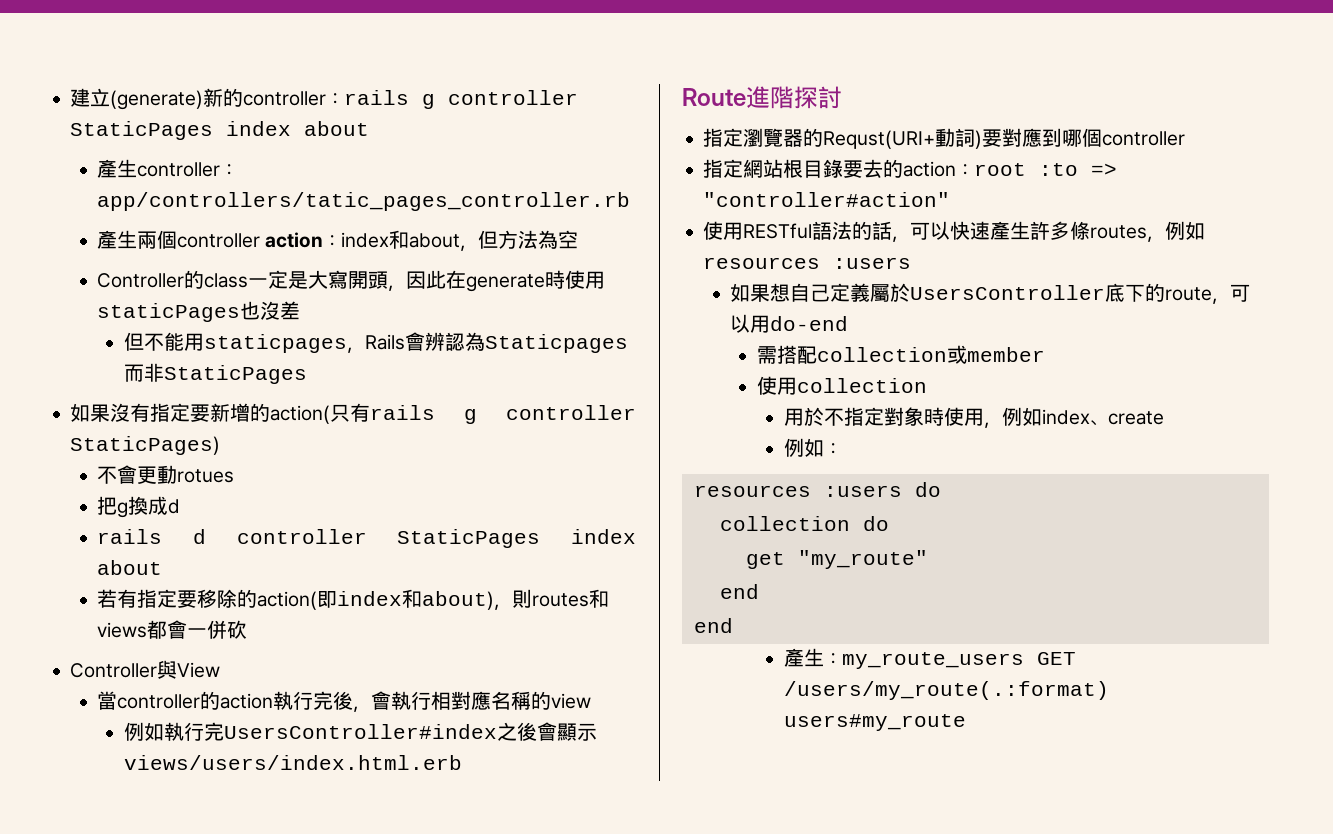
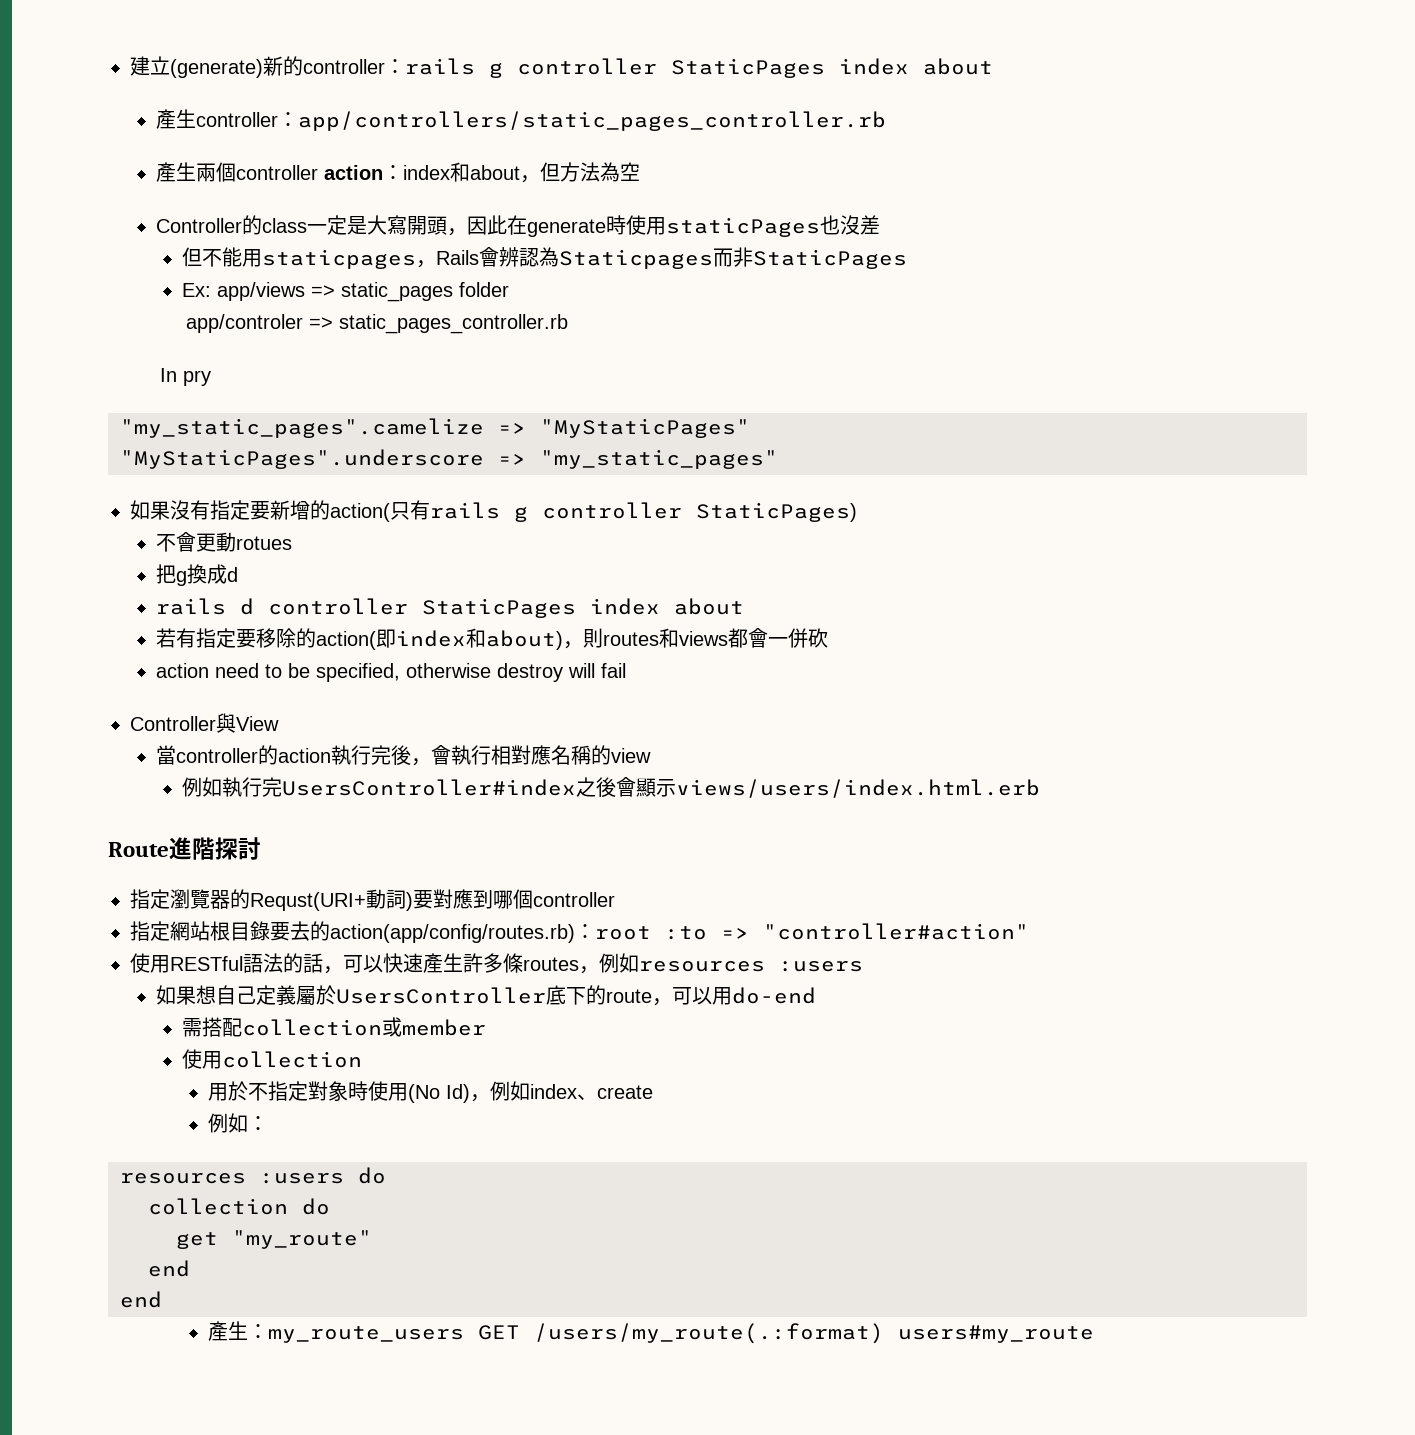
[97,192,631,211] app/controllers/tatic_pages_controller.rb -> [298,111,887,131] app/controllers/static_pages_controller.rb
(307, 374) none -> [182,282,510,302] [186,314,569,334] [160,368,212,386] [120,418,750,438] [120,449,778,469] // Ex: app/views => static_pages folder // app/controler => static_pages_controller.rb // In pry // "my_static_pages".camelize => "MyStaticPages" // "MyStaticPages".underscore => "my_static_pages"
(248, 629) none -> [156,663,627,682] // action need to be specified, otherwise destroy will fail
[903,161,957,177] action -> [330,924,575,943] action(app/config/routes.rb)
(984, 417) none -> [408,1084,471,1103] (No Id)

